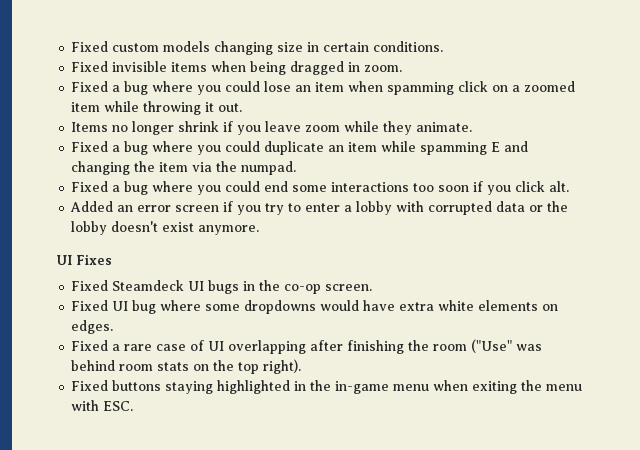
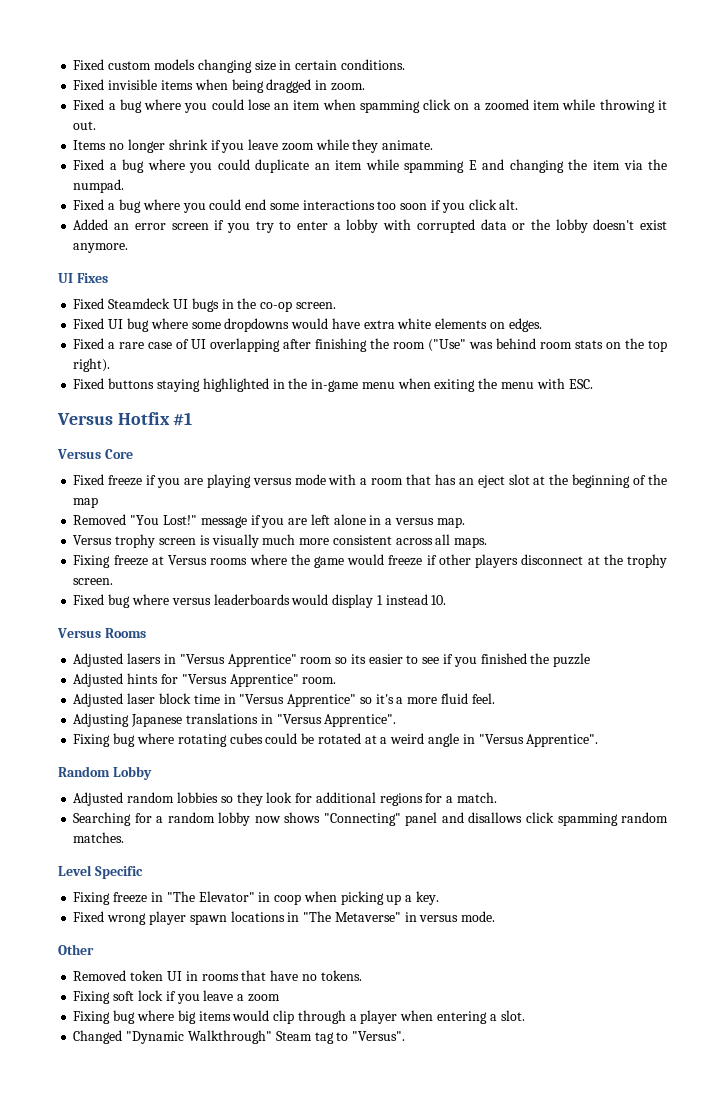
(134, 406) none -> [57,412,193,426] [57,449,133,459] [73,474,667,488] [73,497,99,508] [73,514,465,528] [73,534,488,548] [73,554,668,568] [73,578,114,585] [73,594,447,608] [57,628,146,638] [73,653,591,667] [73,673,337,687] [73,693,495,707] [73,713,397,727] [73,733,599,747] [58,766,152,780] [73,792,497,806] [73,812,668,826] [73,832,125,843] [58,865,143,879] [73,891,439,905] [73,911,496,925] [58,944,94,955] [73,970,362,981] [73,990,280,1004] [73,1010,525,1024] [73,1030,406,1044] // Versus Hotfix #1 // Versus Core // Fixed freeze if you are playing versus mode with a room that has an eject slot at the beginning of the map // Removed "You Lost!" message if you are left alone in a versus map. // Versus trophy screen is visually much more consistent across all maps. // Fixing freeze at Versus rooms where the game would freeze if other players disconnect at the trophy screen. // Fixed bug where versus leaderboards would display 1 instead 10. // Versus Rooms // Adjusted lasers in "Versus Apprentice" room so its easier to see if you finished the puzzle // Adjusted hints for "Versus Apprentice" room. // Adjusted laser block time in "Versus Apprentice" so it's a more fluid feel. // Adjusting Japanese translations in "Versus Apprentice". // Fixing bug where rotating cubes could be rotated at a weird angle in "Versus Apprentice". // Random Lobby // Adjusted random lobbies so they look for additional regions for a match. // Searching for a random lobby now shows "Connecting" panel and disallows click spamming random matches. // Level Specific // Fixing freeze in "The Elevator" in coop when picking up a key. // Fixed wrong player spawn locations in "The Metaverse" in versus mode. // Other // Removed token UI in rooms that have no tokens. // Fixing soft lock if you leave a zoom // Fixing bug where big items would clip through a player when entering a slot. // Changed "Dynamic Walkthrough" Steam tag to "Versus".

